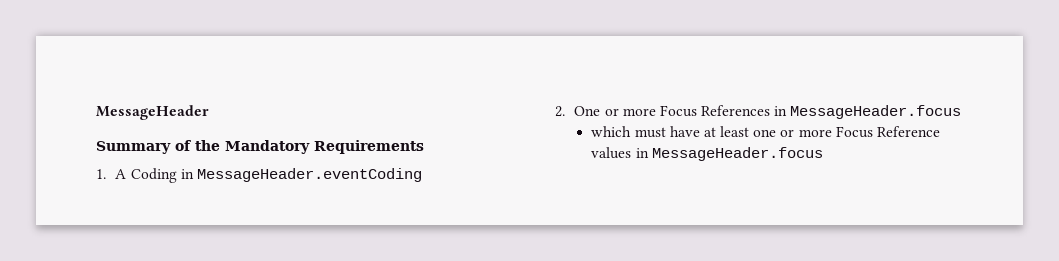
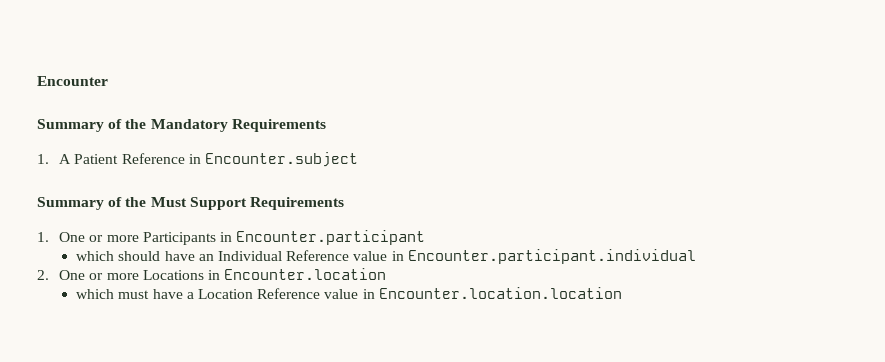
[96,105,209,120] MessageHeader -> [37,76,108,86] Encounter
[130,168,422,183] [555,105,962,119] [591,126,941,138] [591,147,823,161] Coding in MessageHeader.eventCoding // 2. One or more Focus References in MessageHeader.focus // which must have at least one or more Focus Reference values in MessageHeader.focus -> [74,152,358,167] [37,197,344,210] [37,230,426,245] [76,249,696,264] [37,268,387,280] [76,287,622,299] Patient Reference in Encounter.subject // Summary of the Must Support Requirements // 1. One or more Participants in Encounter.participant // which should have an Individual Reference value in Encounter.participant.individual // 2. One or more Locations in Encounter.location // which must have a Location Reference value in Encounter.location.location

